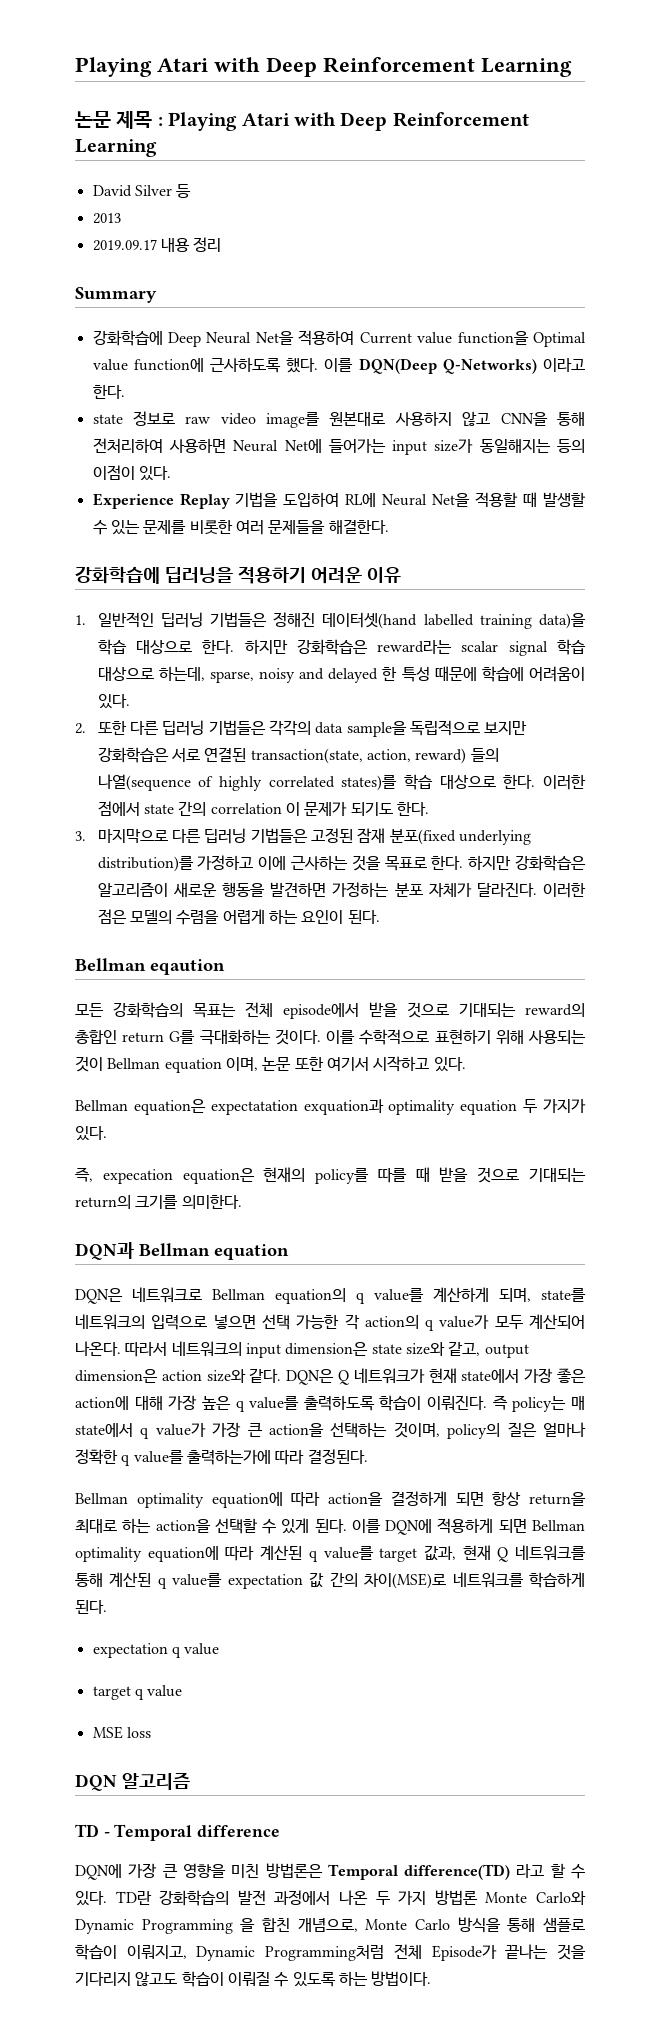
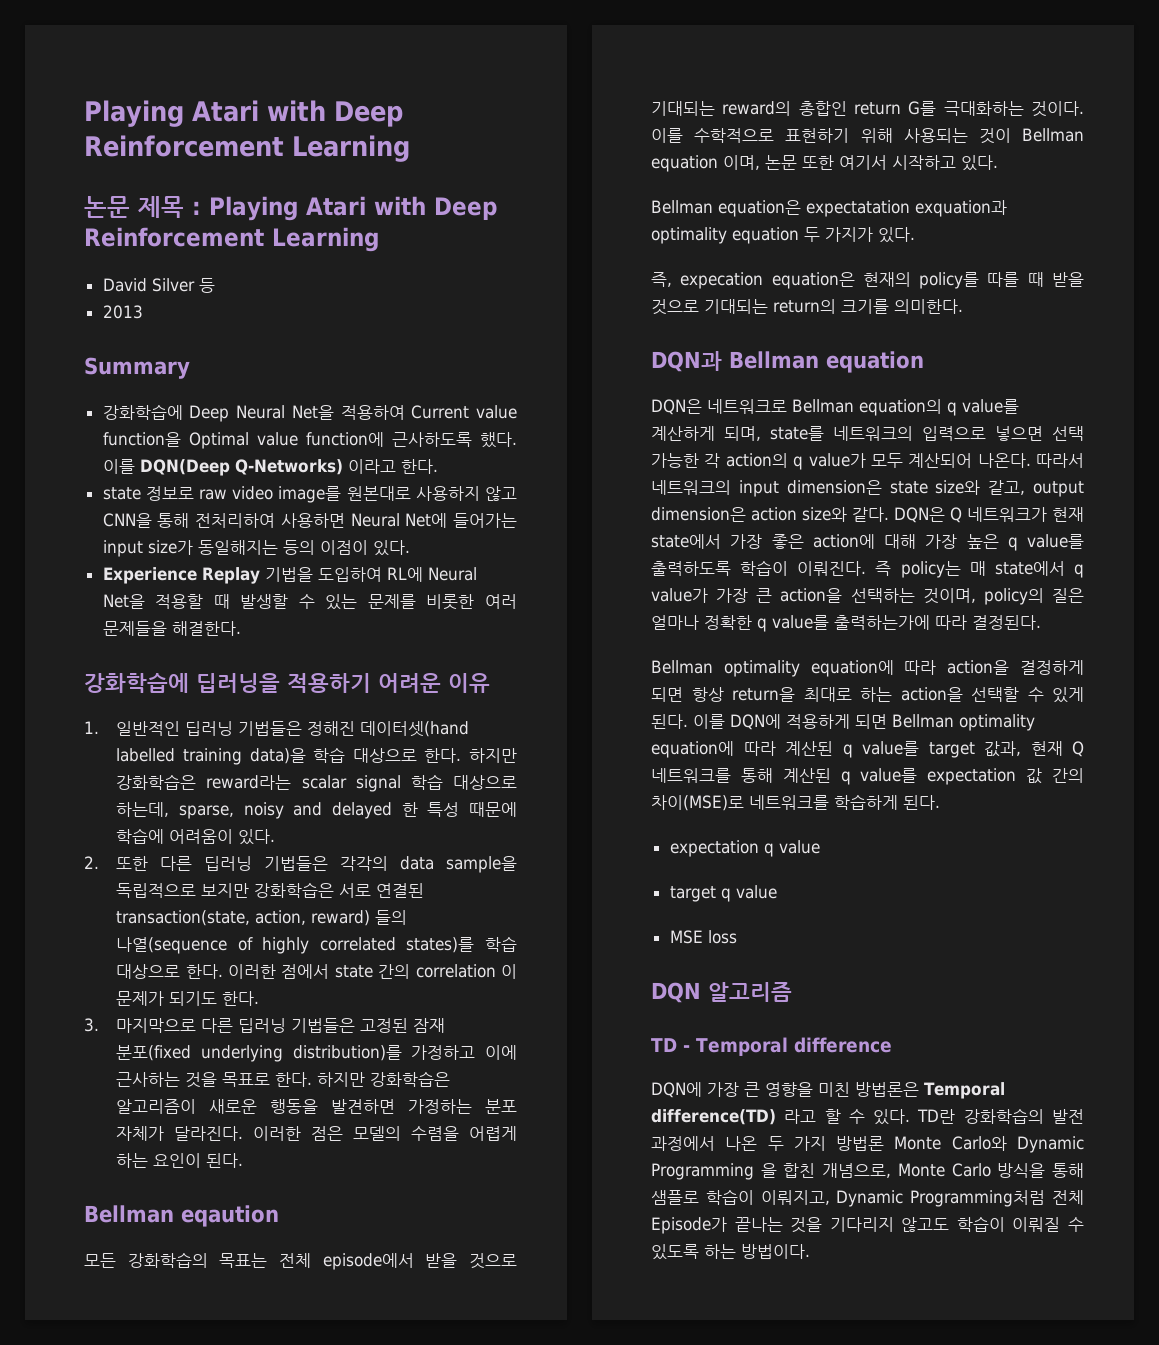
[92,237,222,252] // 2019.09.17 내용 정리 -> (143, 312) none

